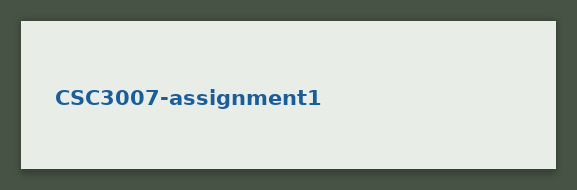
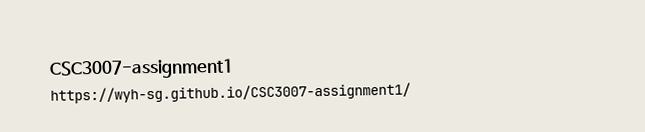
(322, 99) none -> [50,82,411,104] // https://wyh-sg.github.io/CSC3007-assignment1/

